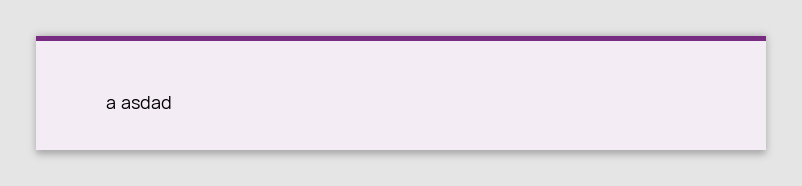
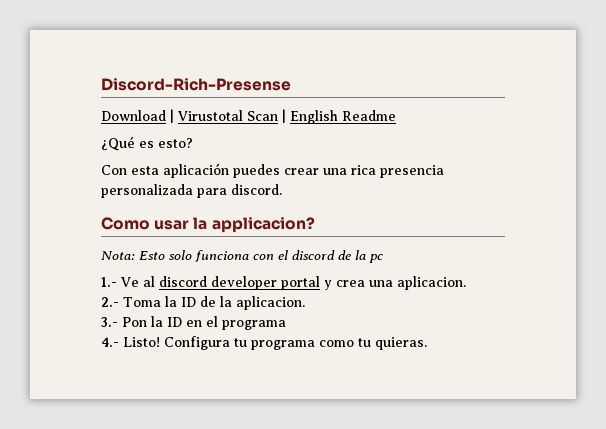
[106,96,172,109] a asdad -> [101,78,291,91] [101,109,396,124] [101,136,193,151] [101,163,444,178] [101,184,282,198] [101,217,315,233] [101,250,383,263] [101,276,466,290] [101,296,305,310] [101,316,286,330] [101,336,427,350] Discord-Rich-Presense // Download | Virustotal Scan | English Readme // ¿Qué es esto? // Con esta aplicación puedes crear una rica presencia personalizada para discord. // Como usar la applicacion? // Nota: Esto solo funciona con el discord de la pc // 1.- Ve al discord developer portal y crea una aplicacion. // 2.- Toma la ID de la aplicacion. // 3.- Pon la ID en el programa // 4.- Listo! Configura tu programa como tu quieras.

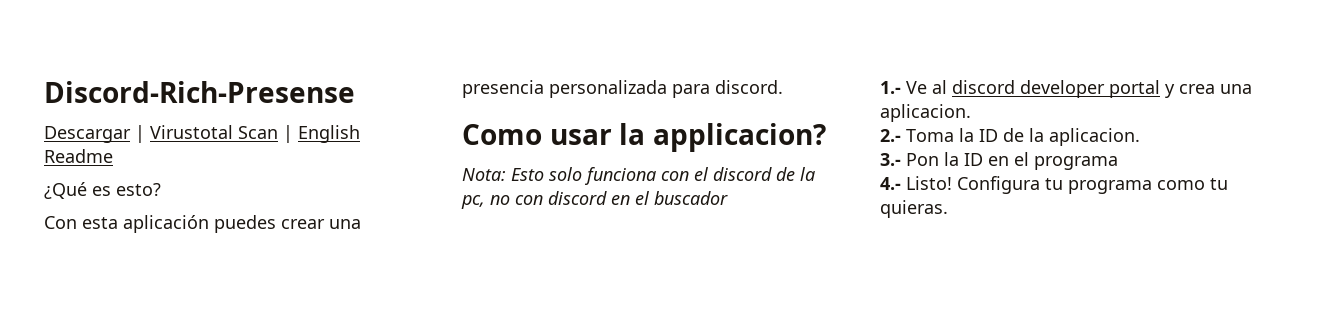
[101,110,166,121] Download -> [44,126,131,143] Descargar
[351,165,376,175] rica -> (361, 224) none
[369,254,383,263] pc -> [461,191,728,209] pc, no con discord en el buscador

